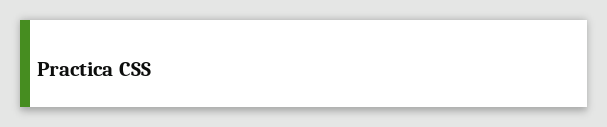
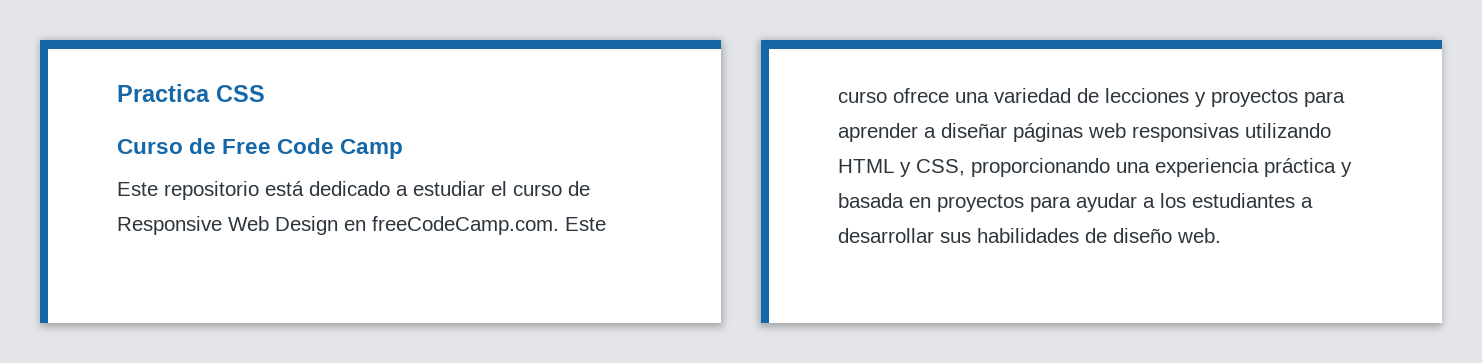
(151, 69) none -> [117,138,404,159] [117,181,590,200] [117,216,606,235] [838,88,1345,107] [838,123,1331,142] [838,158,1352,177] [838,193,1313,212] [838,228,1221,243] // Curso de Free Code Camp // Este repositorio está dedicado a estudiar el curso de Responsive Web Design en freeCodeCamp.com. Este curso ofrece una variedad de lecciones y proyectos para aprender a diseñar páginas web responsivas utilizando HTML y CSS, proporcionando una experiencia práctica y basada en proyectos para ayudar a los estudiantes a desarrollar sus habilidades de diseño web.

